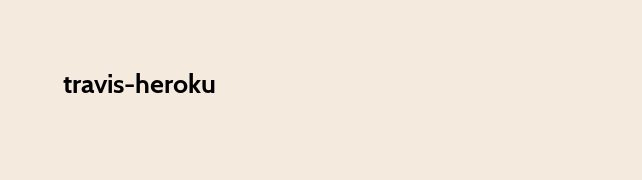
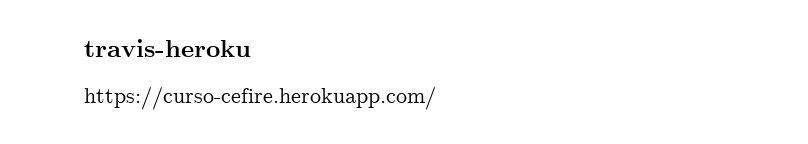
(216, 83) none -> [84,86,436,110] // https://curso-cefire.herokuapp.com/

